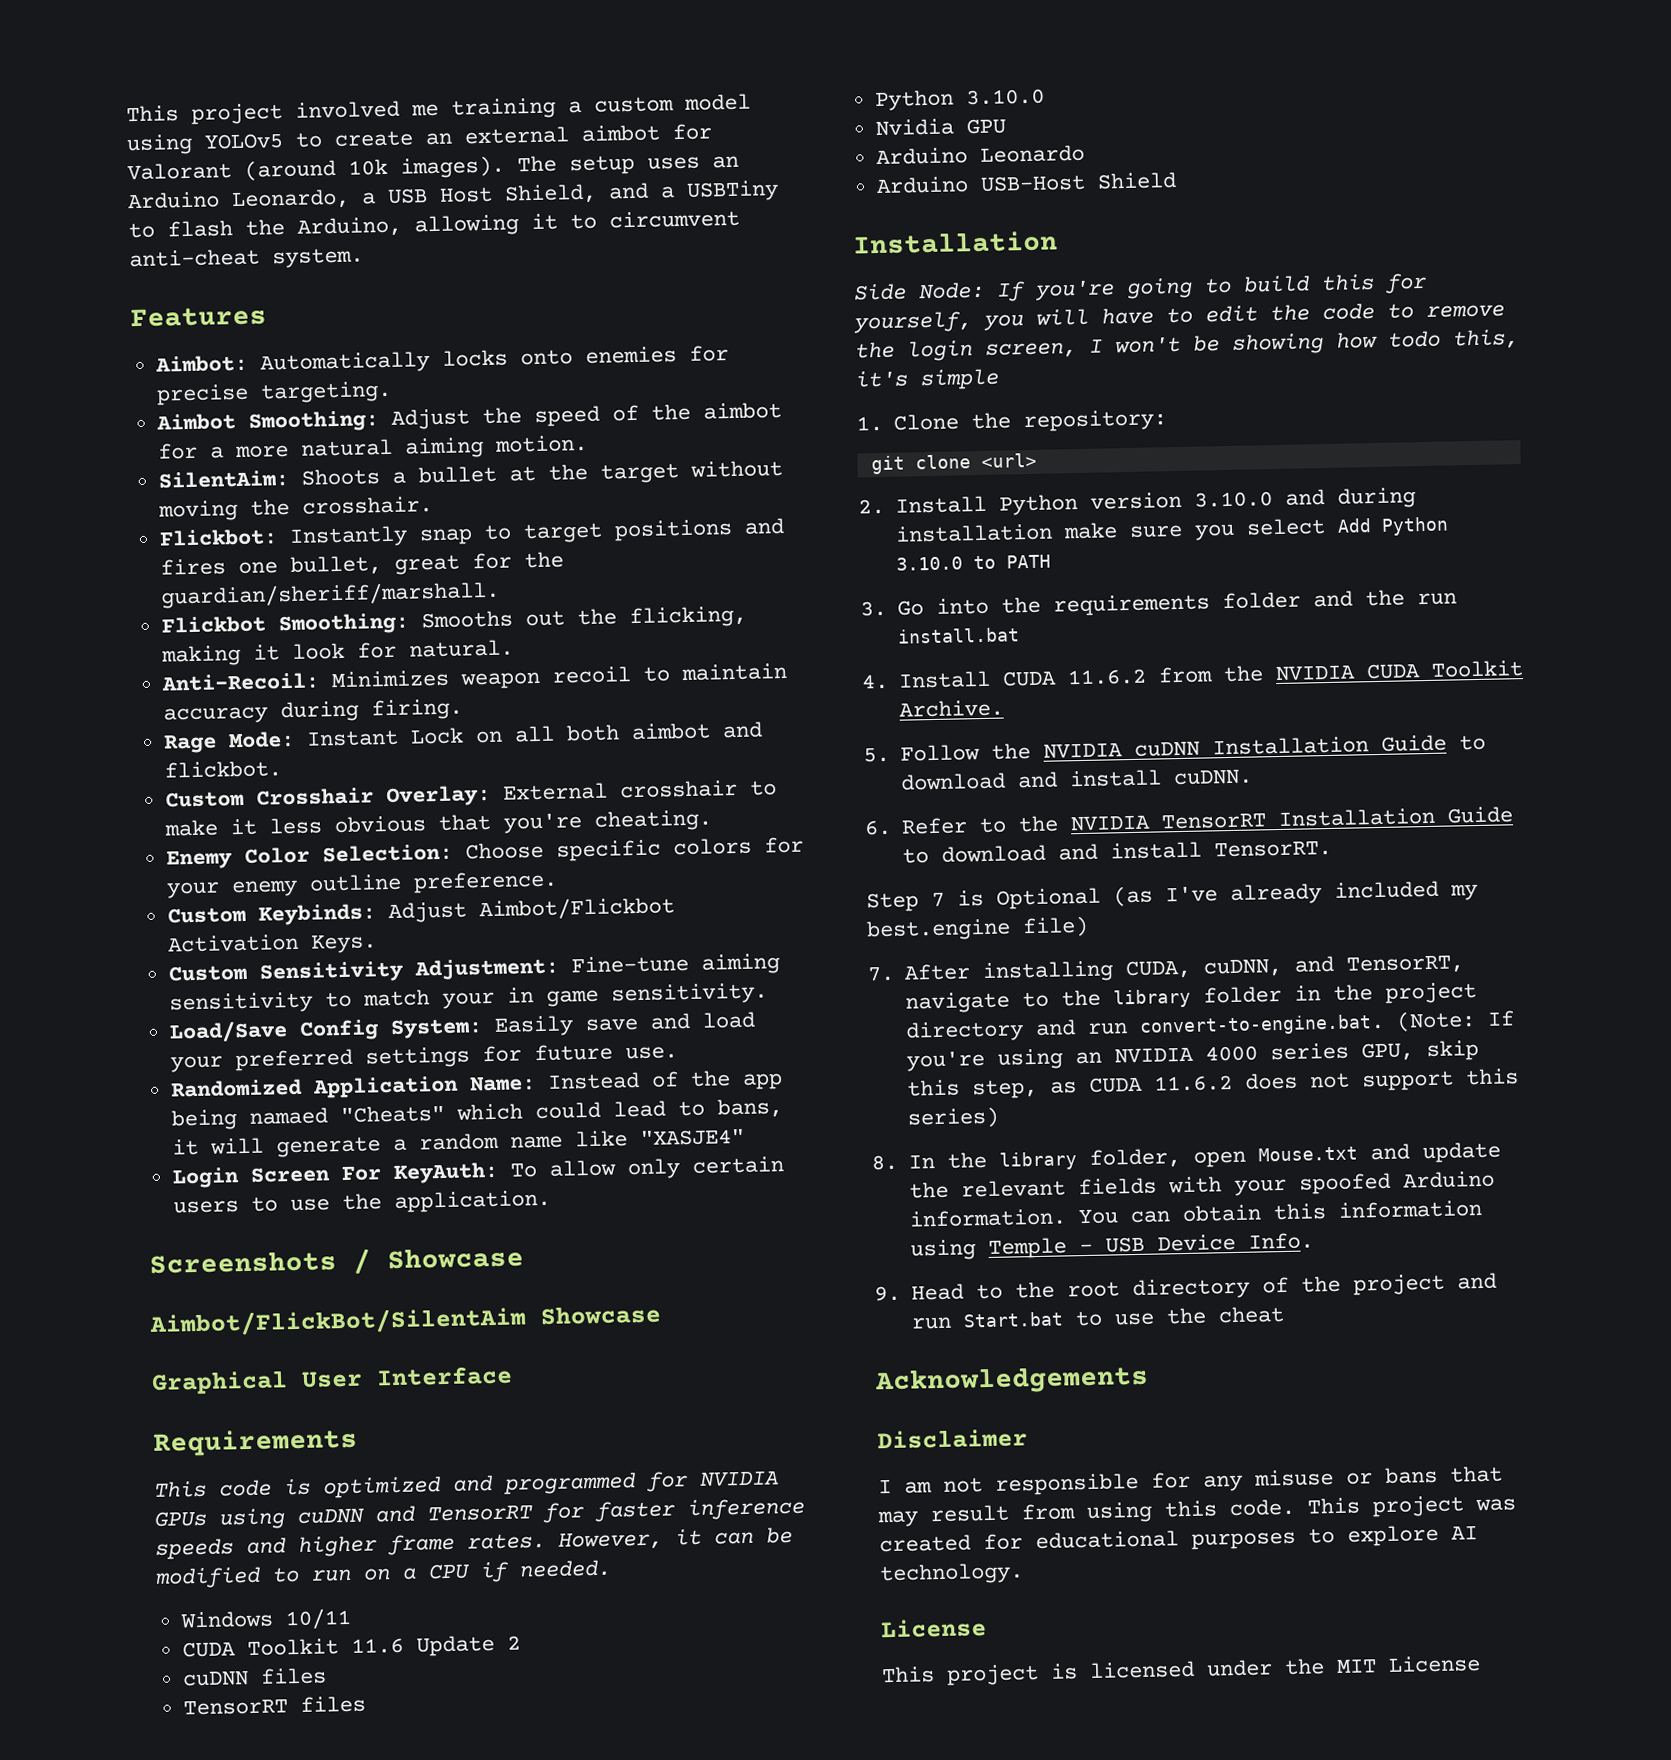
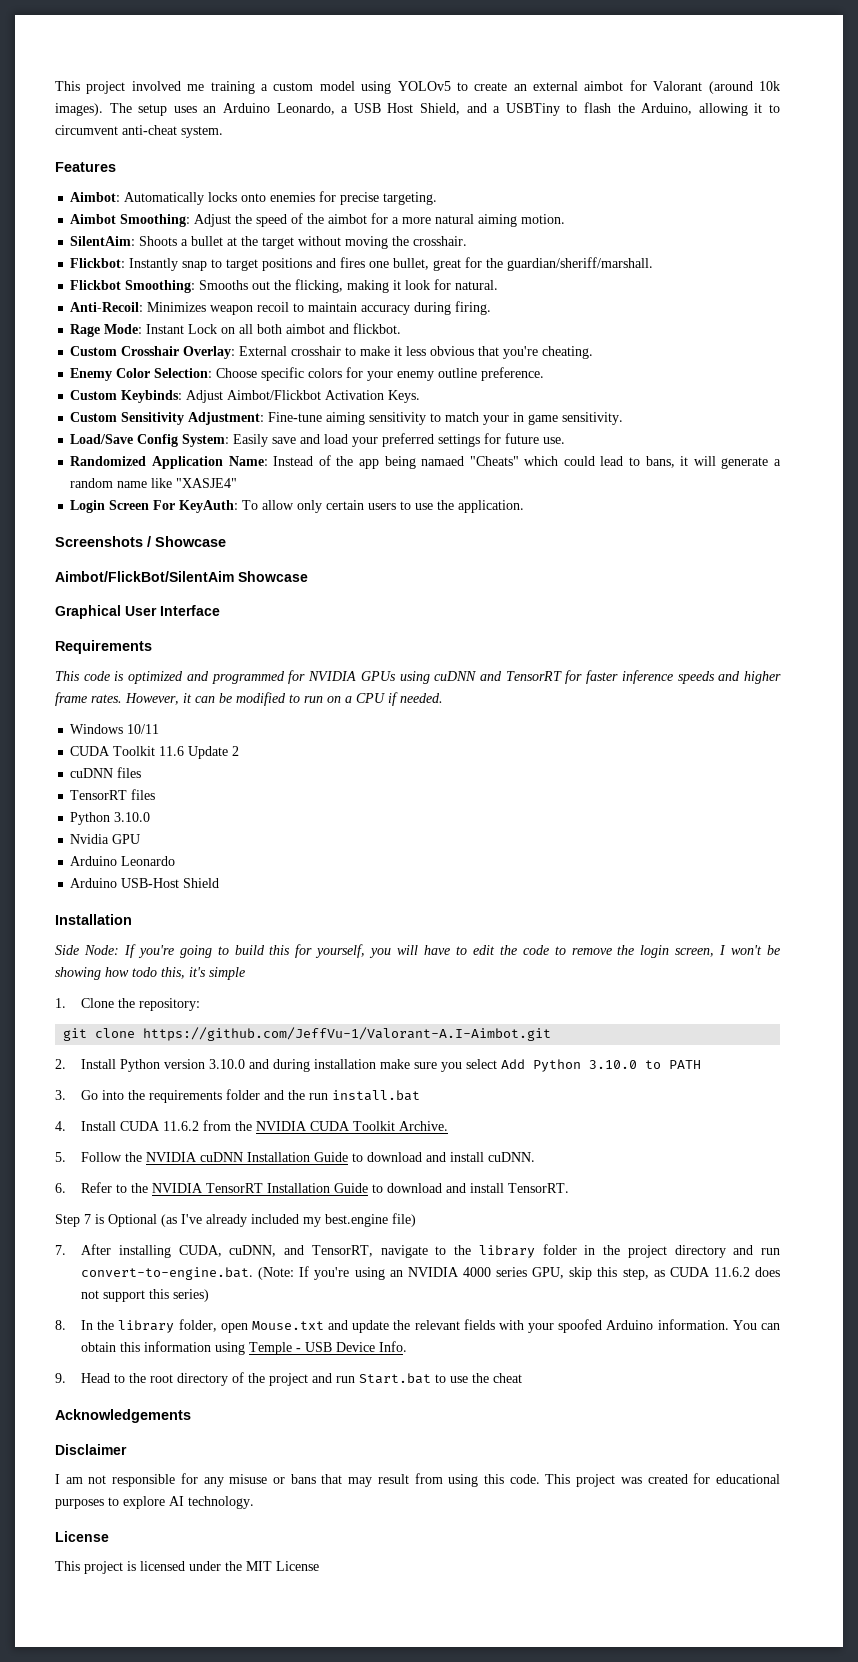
[980,452,1037,468] <url> -> [143,1027,552,1041] https://github.com/JeffVu-1/Valorant-A.I-Aimbot.git

